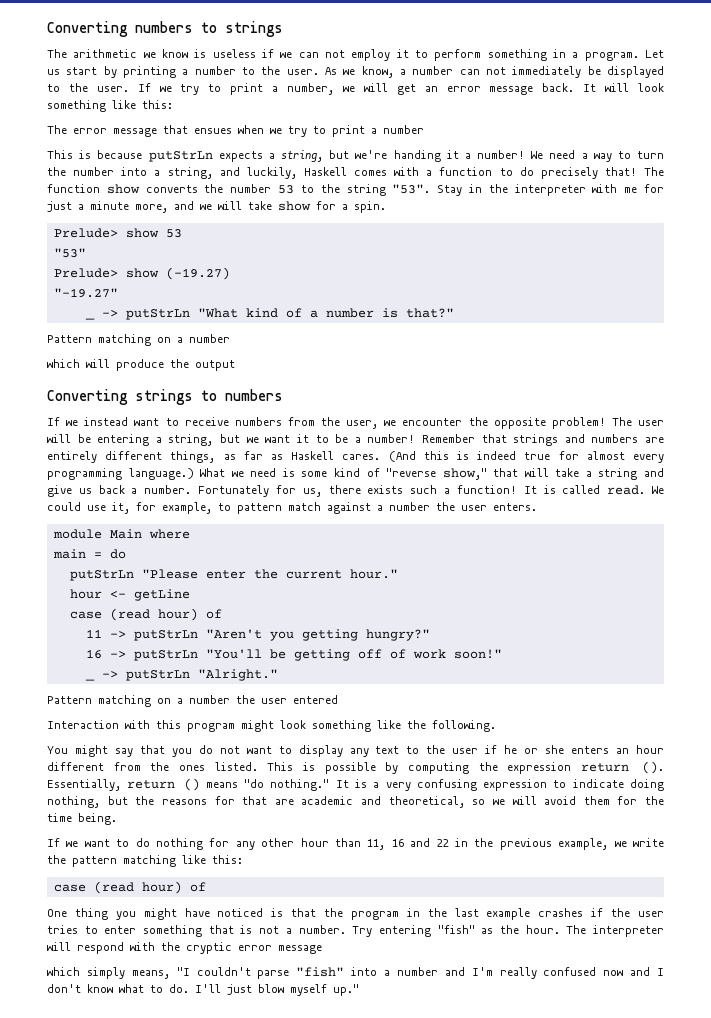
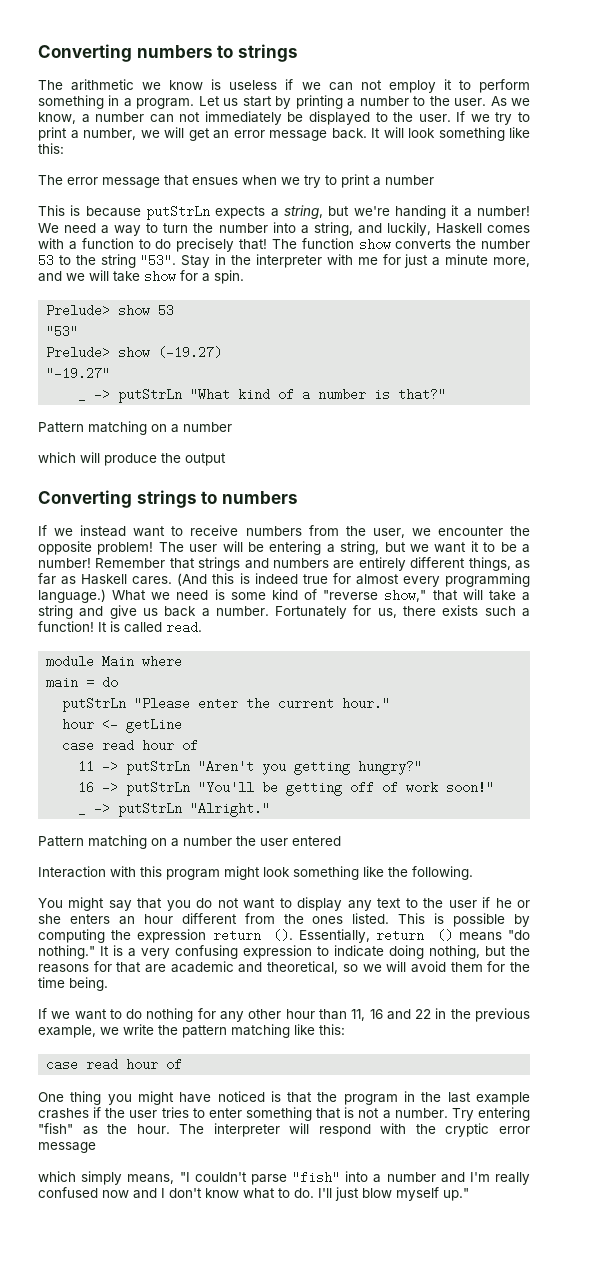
[652,486,664,494] [47,502,537,514] We could use it, for example, to pattern match against a number the user enters. -> (202, 627) none
[109,608,198,621] (read hour) -> [102,739,175,752] read hour
[93,881,182,894] (read hour) -> [86,1058,159,1071] read hour

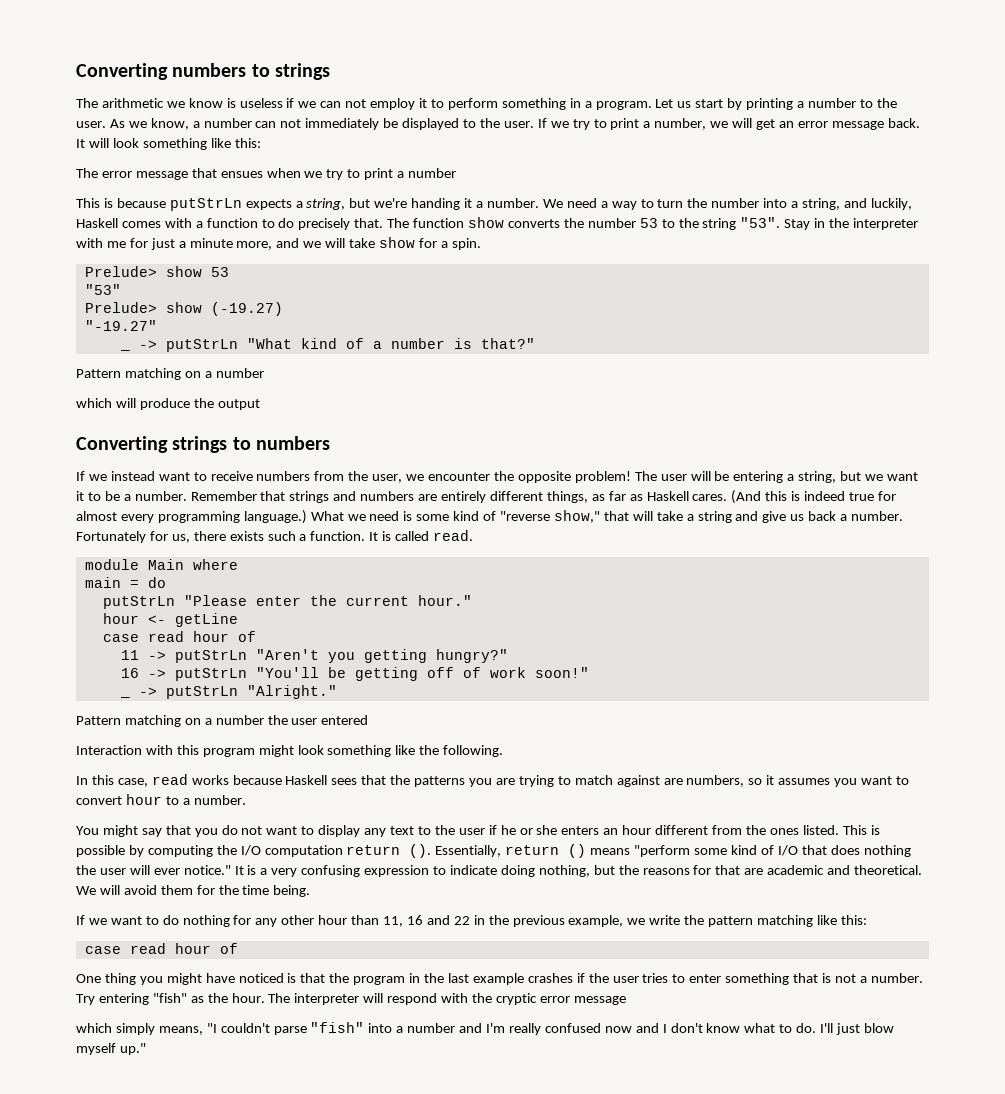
[476,206,530,216] number! -> [486,198,539,208] number.
[239,239,267,250] that! -> [354,218,384,228] that.
[38,558,91,568] number! -> [134,491,187,501] number.
[38,621,94,632] function! -> [310,531,366,541] function.
(473, 873) none -> [76,774,909,787] [76,794,246,805] // In this case, read works because Haskell sees that the patterns you are trying to match against are numbers, so it assumes you want to convert hour to a number.
[137,929,207,943] expression -> [240,845,343,857] I/O computation
[508,930,530,940] [38,945,95,959] "do nothing." -> [634,845,911,857] [76,865,231,875] "perform some kind of I/O that does nothing the user will ever notice."
[267,961,382,974] theoretical, so we -> [854,865,923,875] [76,886,96,895] theoretical. We

